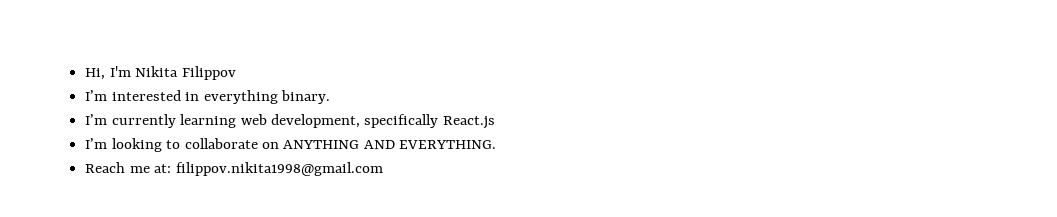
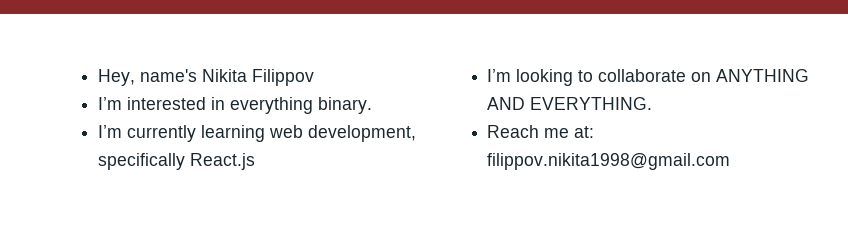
[85,66,131,80] Hi, I'm -> [98,69,198,86] Hey, name's

